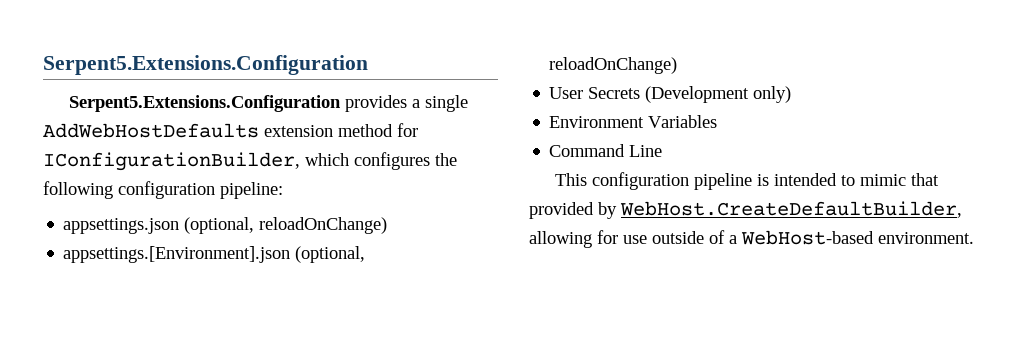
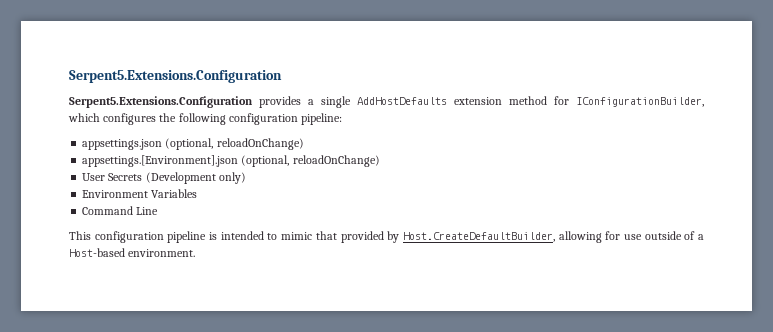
[43,123,259,138] AddWebHostDefaults -> [357,97,447,105] AddHostDefaults
[620,201,962,218] WebHost.CreateDefaultBuilder, -> [402,232,555,242] Host.CreateDefaultBuilder,
[741,230,874,245] WebHost-based -> [69,248,125,257] Host-based

